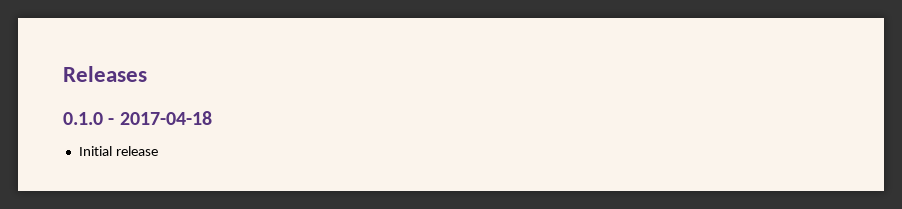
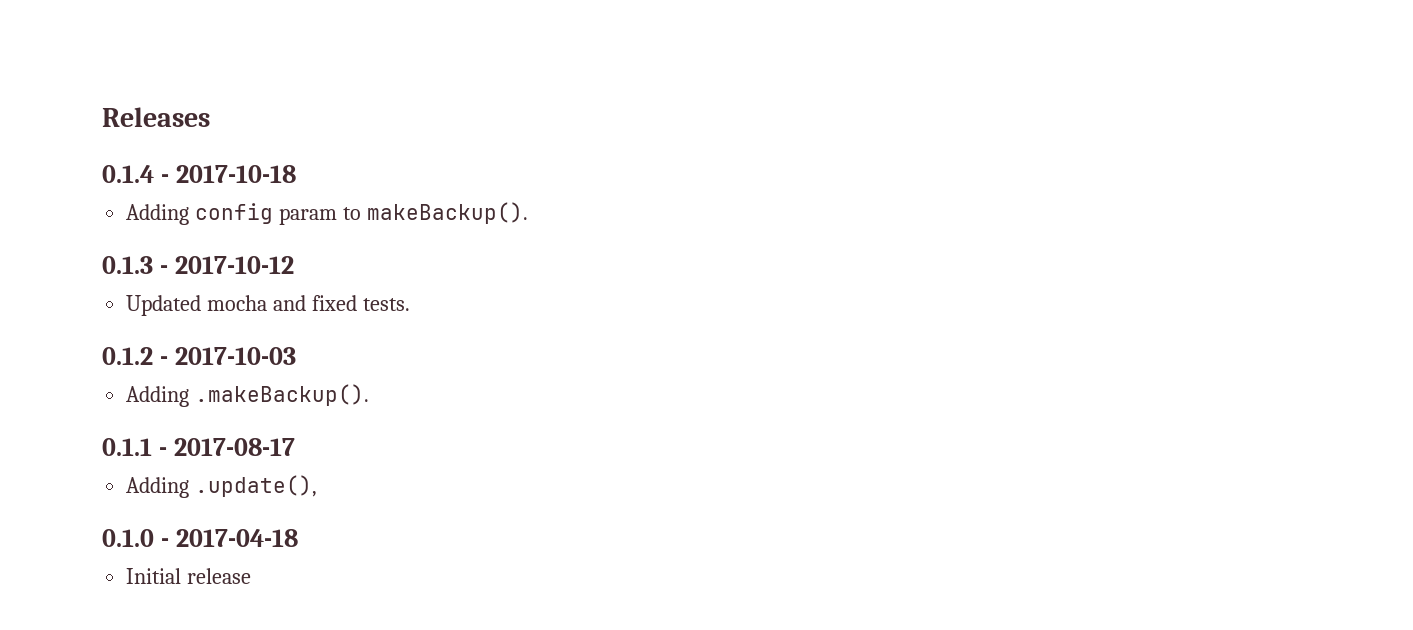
(147, 74) none -> [102,165,296,183] [126,202,528,225] [102,256,294,274] [126,295,410,316] [102,347,296,365] [126,384,370,407] [102,438,295,456] [126,475,318,498] // 0.1.4 - 2017-10-18 // Adding config param to makeBackup(). // 0.1.3 - 2017-10-12 // Updated mocha and fixed tests. // 0.1.2 - 2017-10-03 // Adding .makeBackup(). // 0.1.1 - 2017-08-17 // Adding .update(),

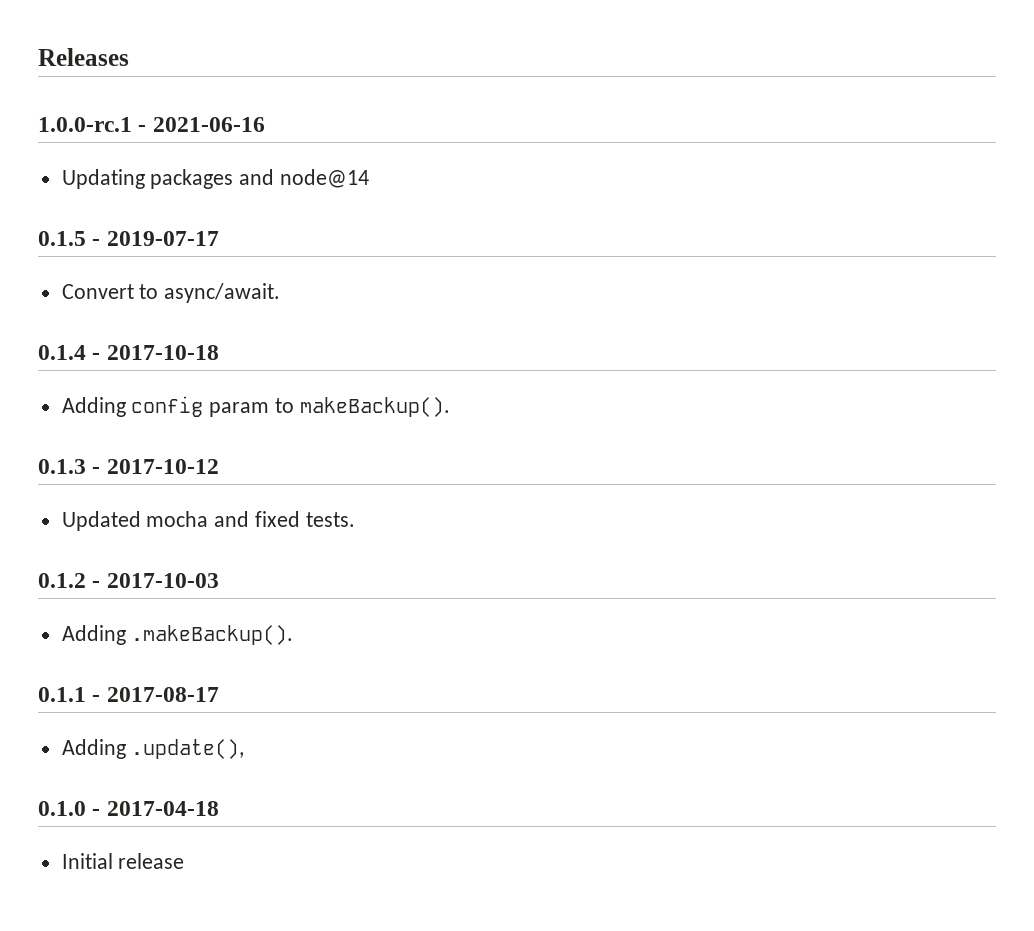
(210, 117) none -> [38,117,265,132] [61,169,370,189] [38,231,219,246] [61,283,281,303] // 1.0.0-rc.1 - 2021-06-16 // Updating packages and node@14 // 0.1.5 - 2019-07-17 // Convert to async/await.

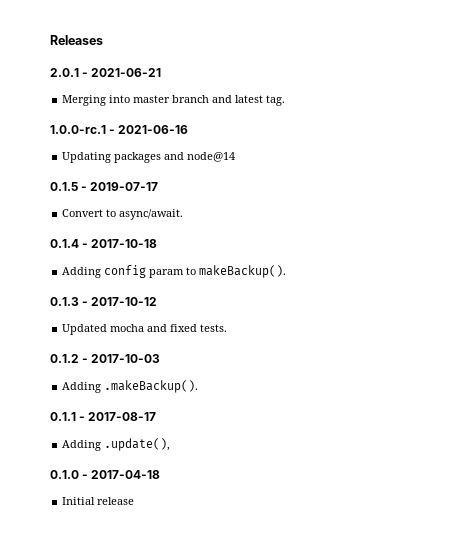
(129, 57) none -> [50,68,162,77] [62,95,286,106] // 2.0.1 - 2021-06-21 // Merging into master branch and latest tag.

